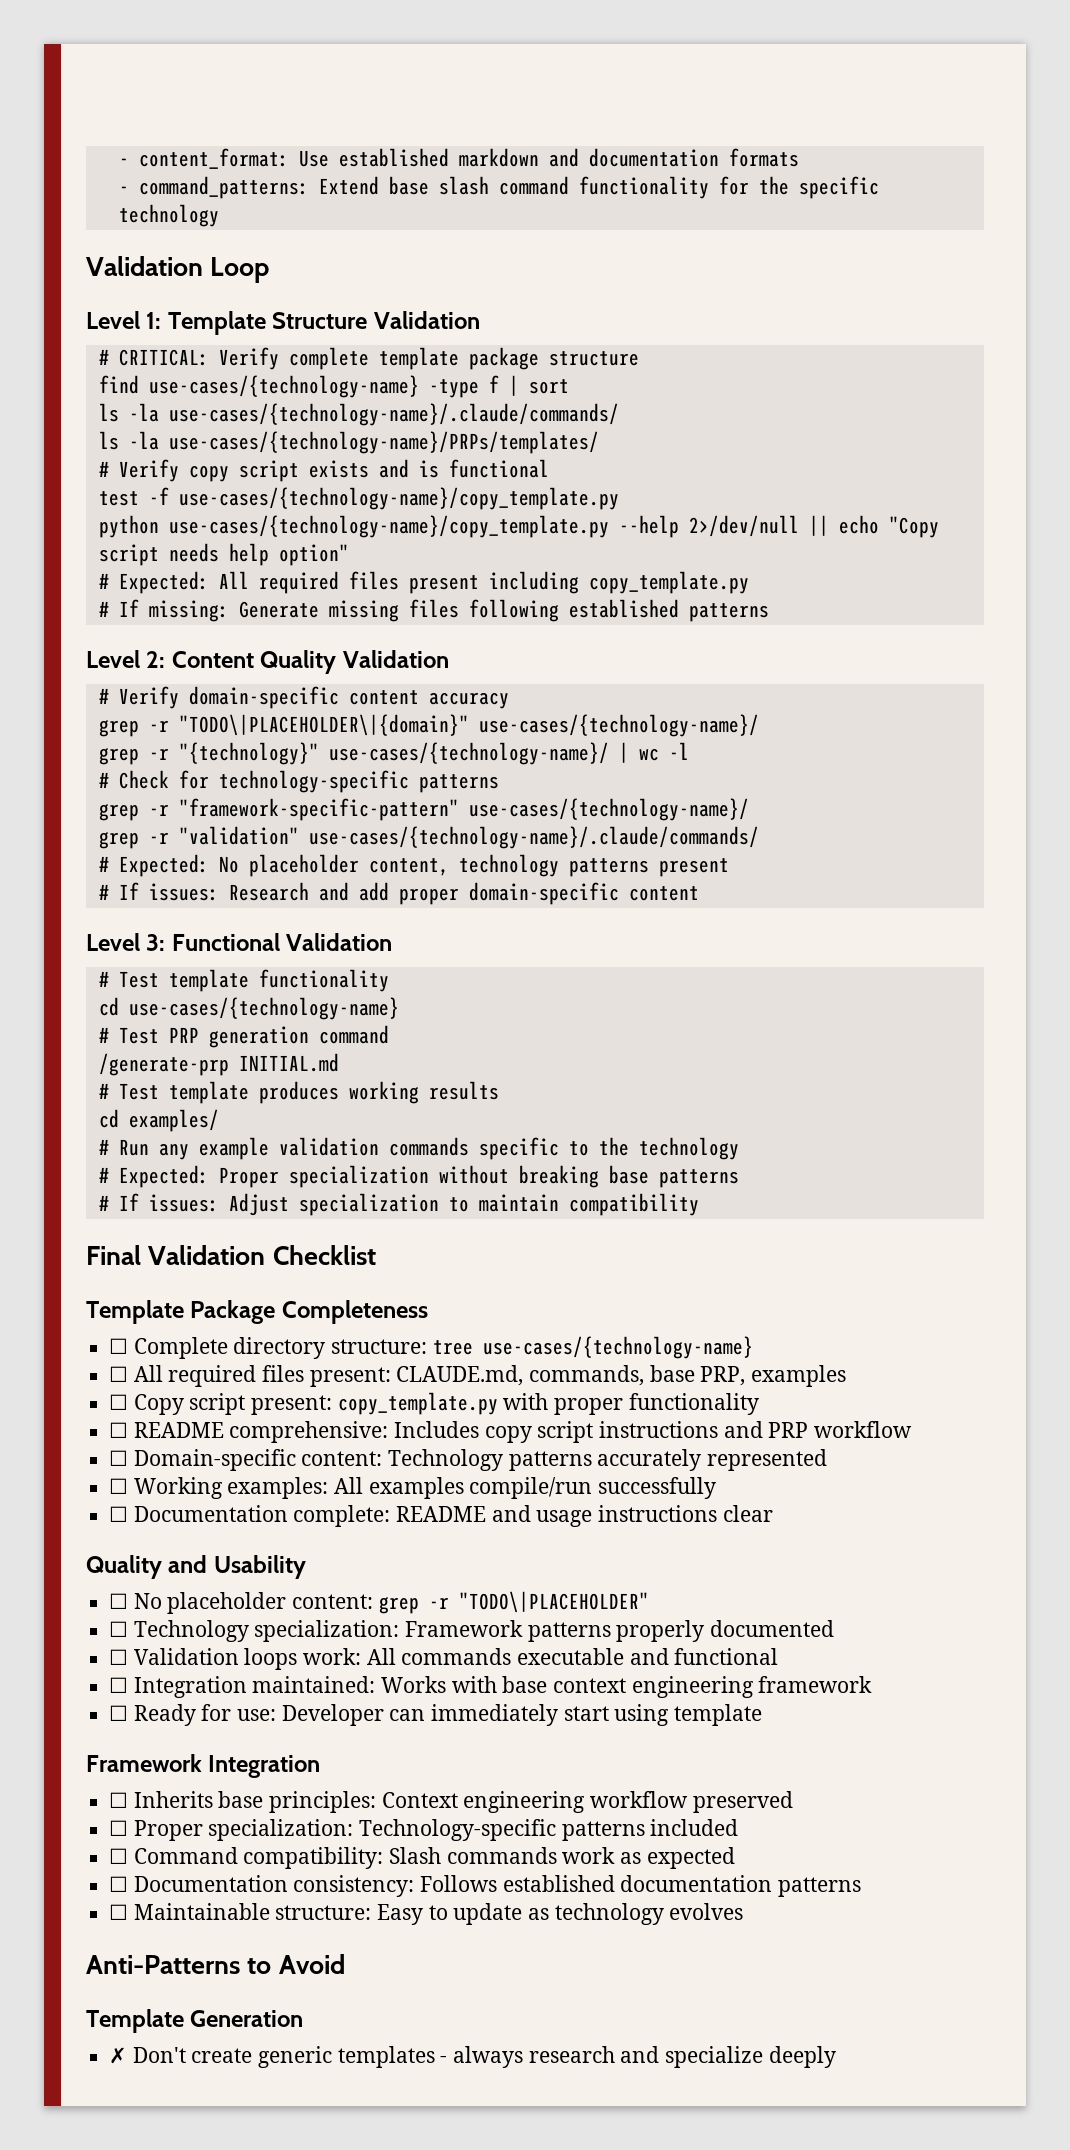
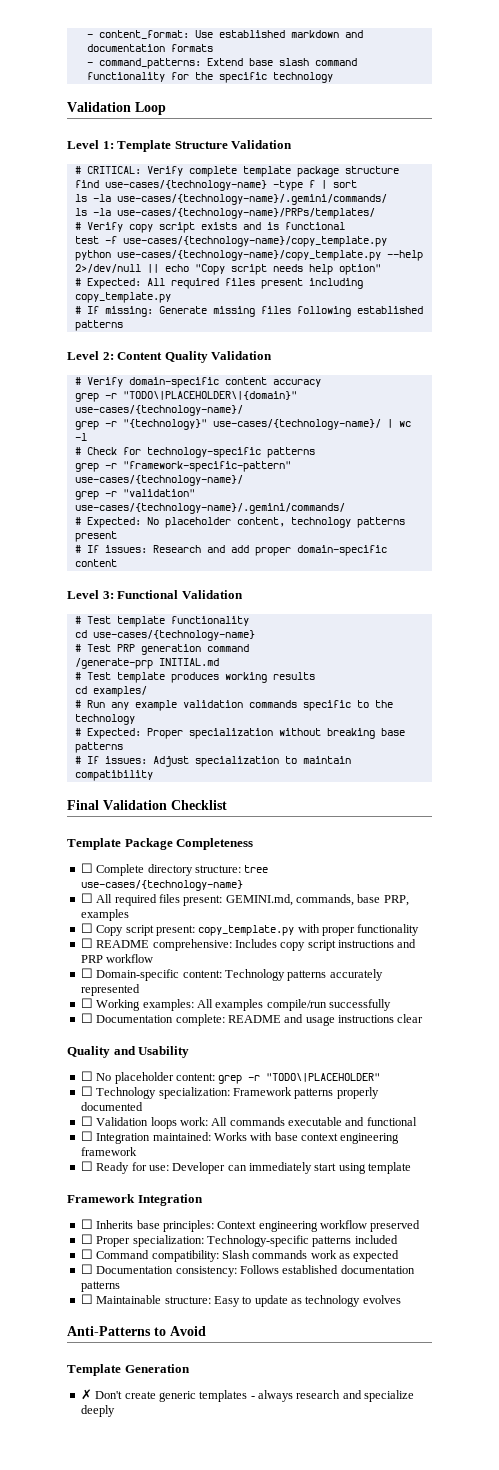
[168,403,619,426] use-cases/{technology-name}/.claude/commands/ -> [116,194,387,205] use-cases/{technology-name}/.gemini/commands/
[308,826,759,849] use-cases/{technology-name}/.claude/commands/ -> [74,503,345,514] use-cases/{technology-name}/.gemini/commands/
[396,1365,524,1386] CLAUDE.md, -> [225,894,293,906] GEMINI.md,

